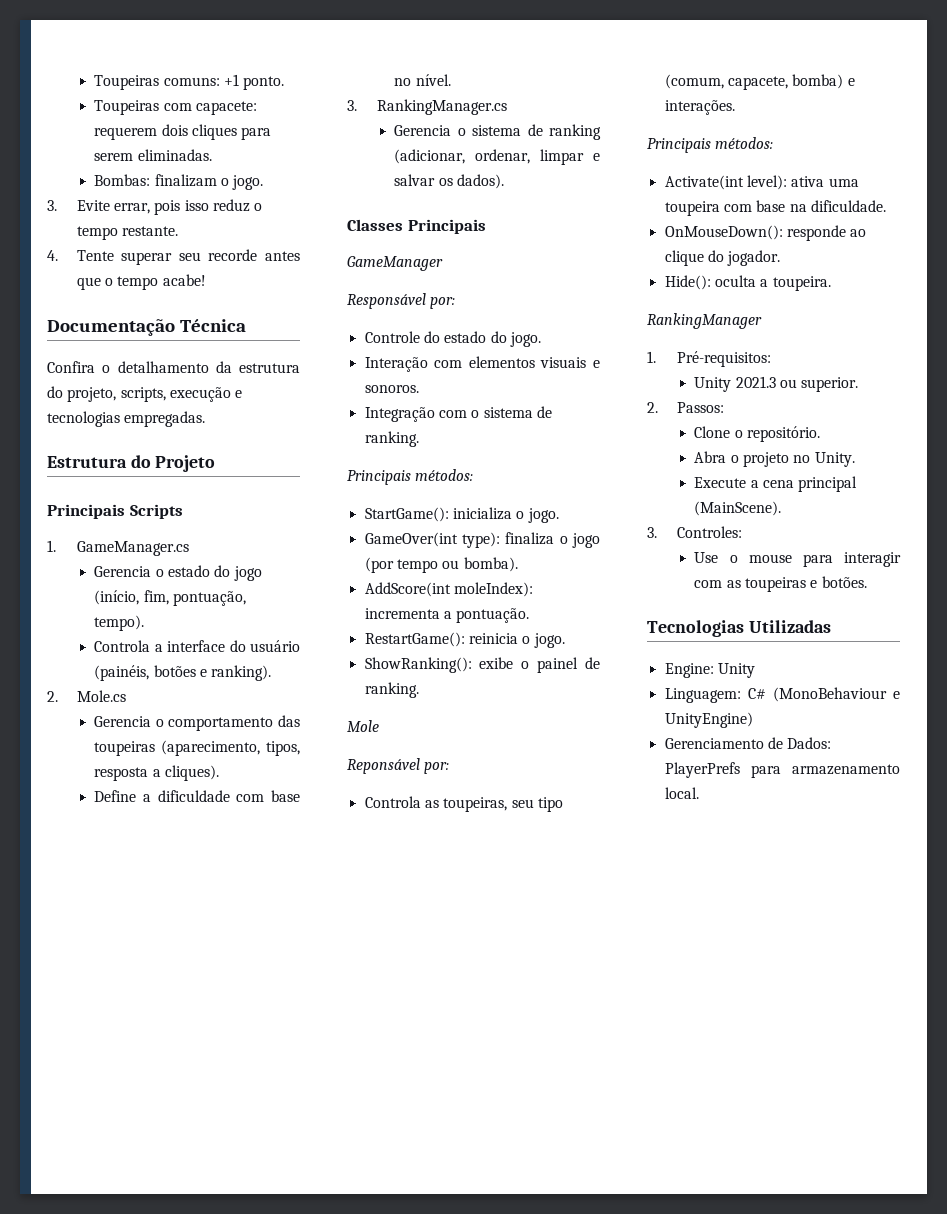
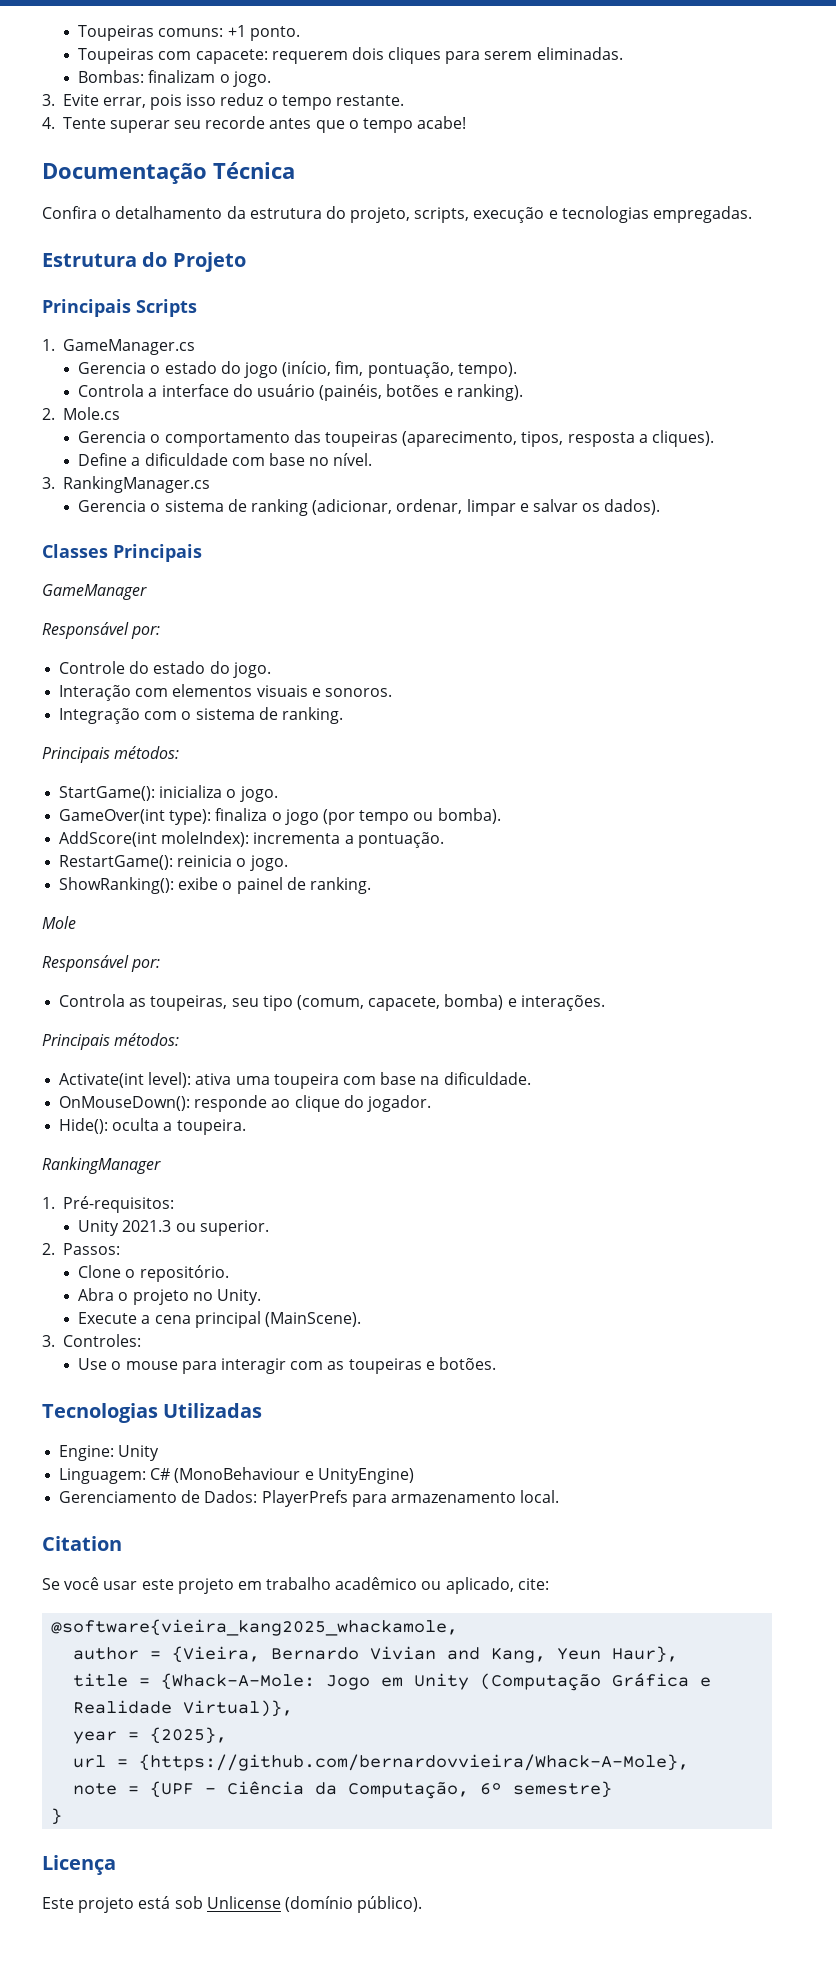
[347,758,420,774] Reponsável -> [42,955,129,972] Responsável
(699, 793) none -> [42,1536,122,1551] [42,1577,549,1594] [51,1619,459,1636] [73,1646,679,1663] [73,1673,712,1691] [73,1700,294,1717] [73,1727,228,1744] [73,1754,690,1771] [73,1781,613,1799] [51,1808,63,1825] [42,1855,116,1875] [42,1896,423,1913] // Citation // Se você usar este projeto em trabalho acadêmico ou aplicado, cite: // @software{vieira_kang2025_whackamole, // author = {Vieira, Bernardo Vivian and Kang, Yeun Haur}, // title = {Whack-A-Mole: Jogo em Unity (Computação Gráfica e Realidade Virtual)}, // year = {2025}, // url = {https://github.com/bernardovvieira/Whack-A-Mole}, // note = {UPF - Ciência da Computação, 6º semestre} // } // Licença // Este projeto está sob Unlicense (domínio público).

